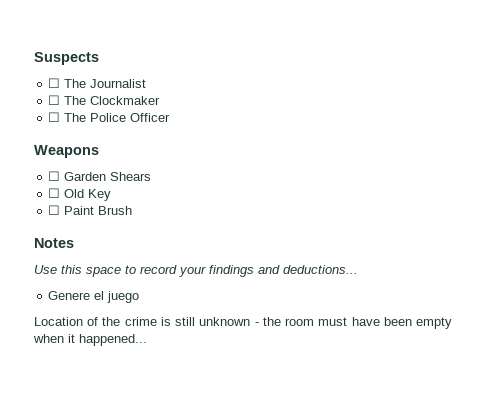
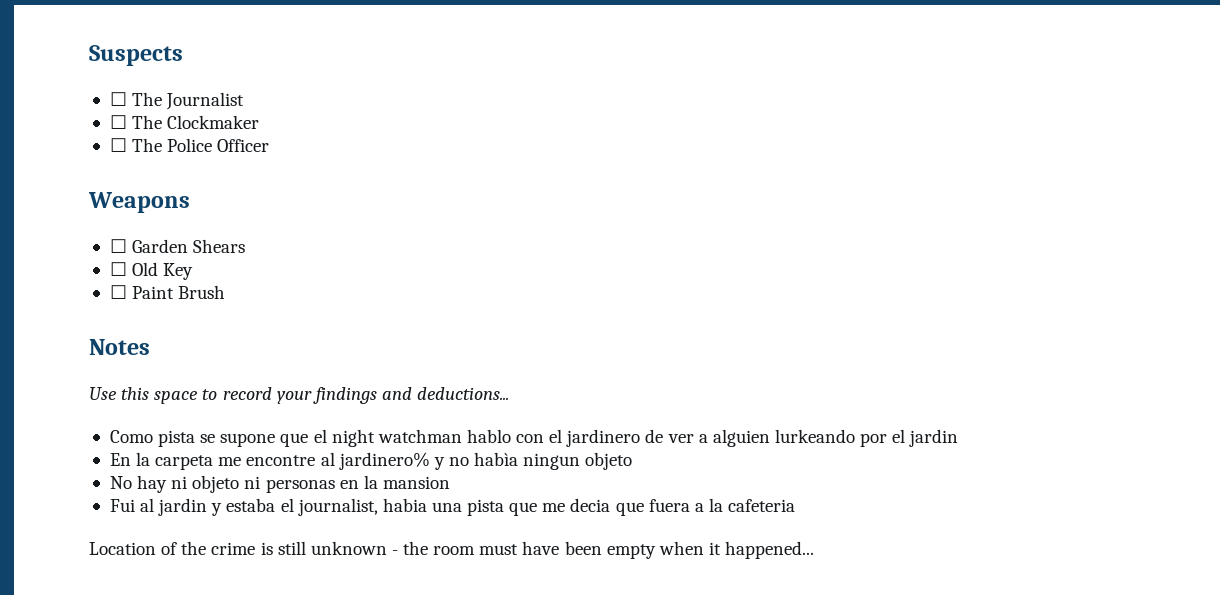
[48,291,140,303] Genere el juego -> [109,429,959,447] [109,452,633,470] [109,475,450,493] [109,498,796,516] Como pista se supone que el night watchman hablo con el jardinero de ver a alguien lurkeando por el jardin // En la carpeta me encontre al jardinero% y no habìa ningun objeto // No hay ni objeto ni personas en la mansion // Fui al jardin y estaba el journalist, habia una pista que me decia que fuera a la cafeteria

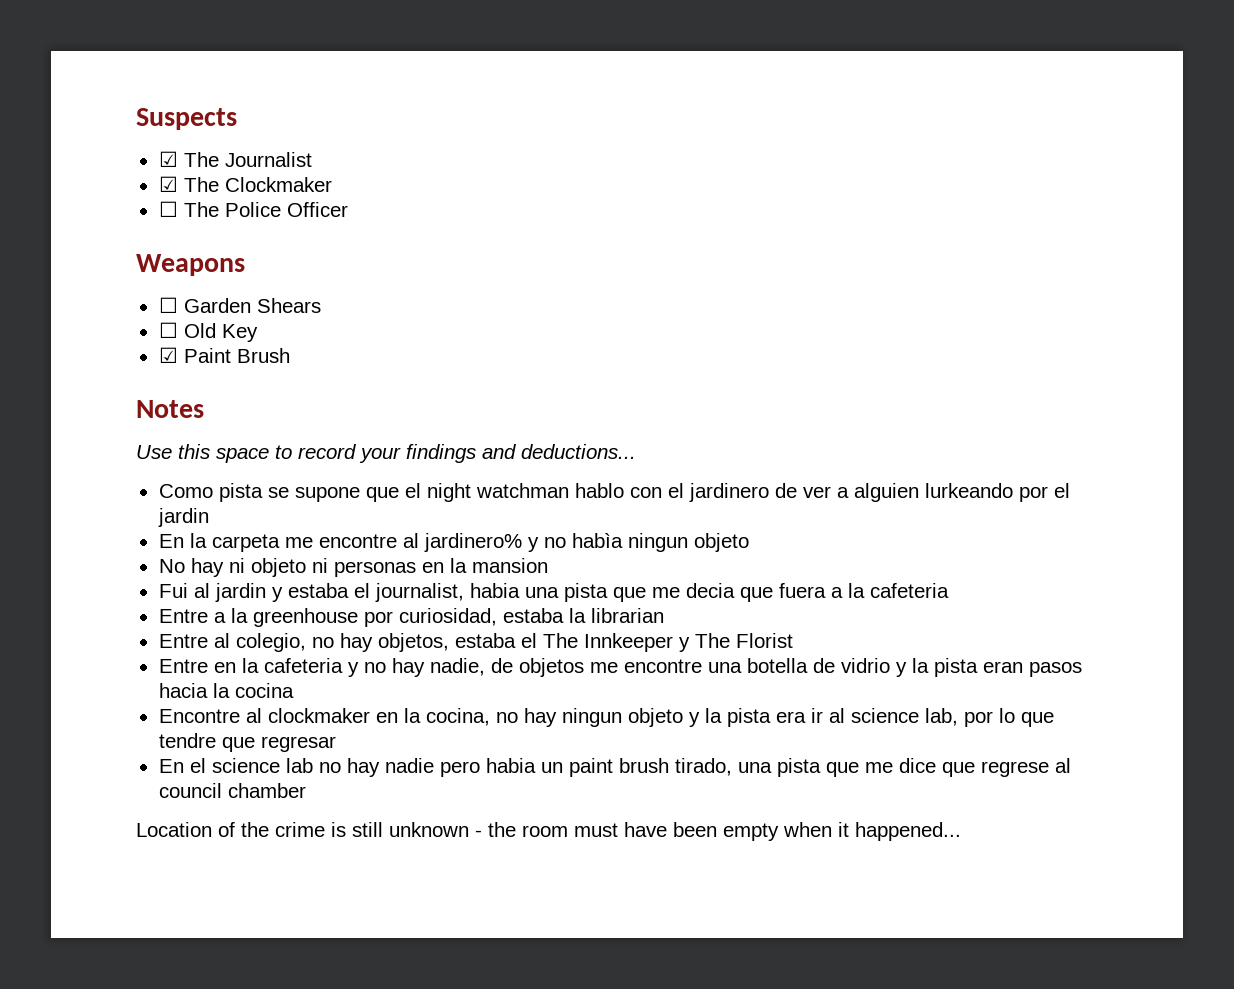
[109,92,127,106] ☐ -> [158,151,178,167] ☑
[109,115,127,129] ☐ -> [158,176,178,192] ☑
[109,285,127,299] ☐ -> [158,347,178,363] ☑
(796, 505) none -> [158,608,664,627] [158,633,793,652] [158,658,1082,677] [158,683,294,698] [158,708,1054,727] [158,733,336,752] [158,758,1071,777] [158,783,306,798] // Entre a la greenhouse por curiosidad, estaba la librarian // Entre al colegio, no hay objetos, estaba el The Innkeeper y The Florist // Entre en la cafeteria y no hay nadie, de objetos me encontre una botella de vidrio y la pista eran pasos hacia la cocina // Encontre al clockmaker en la cocina, no hay ningun objeto y la pista era ir al science lab, por lo que tendre que regresar // En el science lab no hay nadie pero habia un paint brush tirado, una pista que me dice que regrese al council chamber

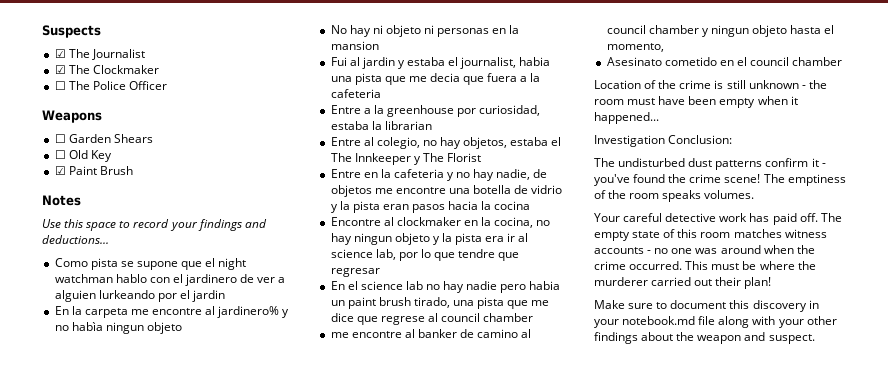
(306, 790) none -> [330,329,532,338] [606,25,835,37] [606,43,664,52] [606,57,843,66] // me encontre al banker de camino al council chamber y ningun objeto hasta el momento, // Asesinato cometido en el council chamber
(961, 831) none -> [594,135,733,147] [594,158,826,170] [594,174,846,186] [594,190,755,202] [594,213,842,225] [594,229,827,241] [594,245,815,254] [594,261,816,270] [594,277,772,289] [594,300,819,312] [594,316,837,328] [594,332,815,344] // Investigation Conclusion: // The undisturbed dust patterns confirm it - you've found the crime scene! The emptiness of the room speaks volumes. // Your careful detective work has paid off. The empty state of this room matches witness accounts - no one was around when the crime occurred. This must be where the murderer carried out their plan! // Make sure to document this discovery in your notebook.md file along with your other findings about the weapon and suspect.

